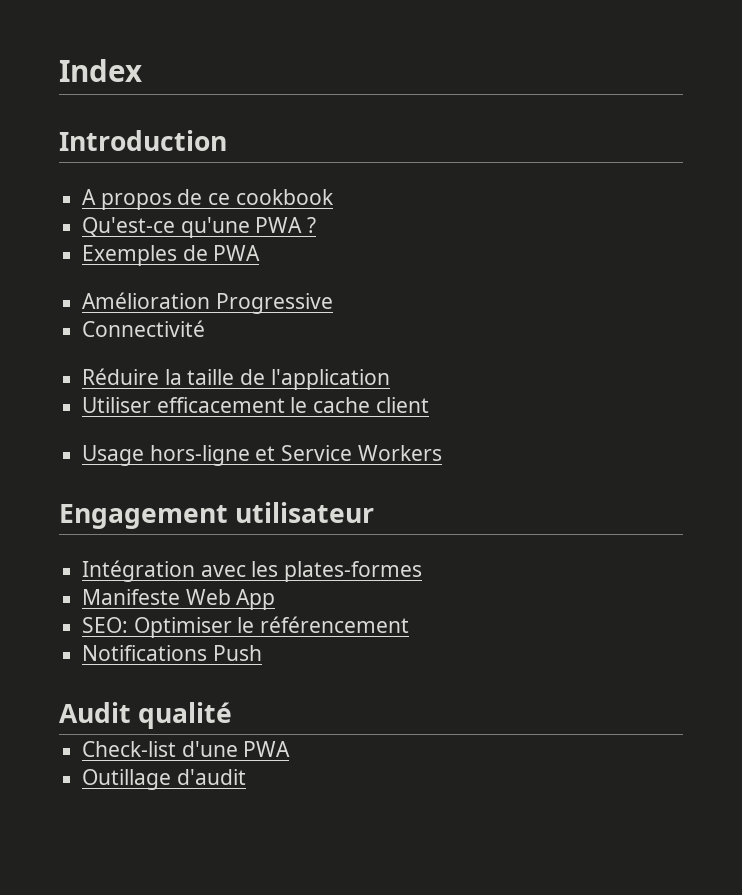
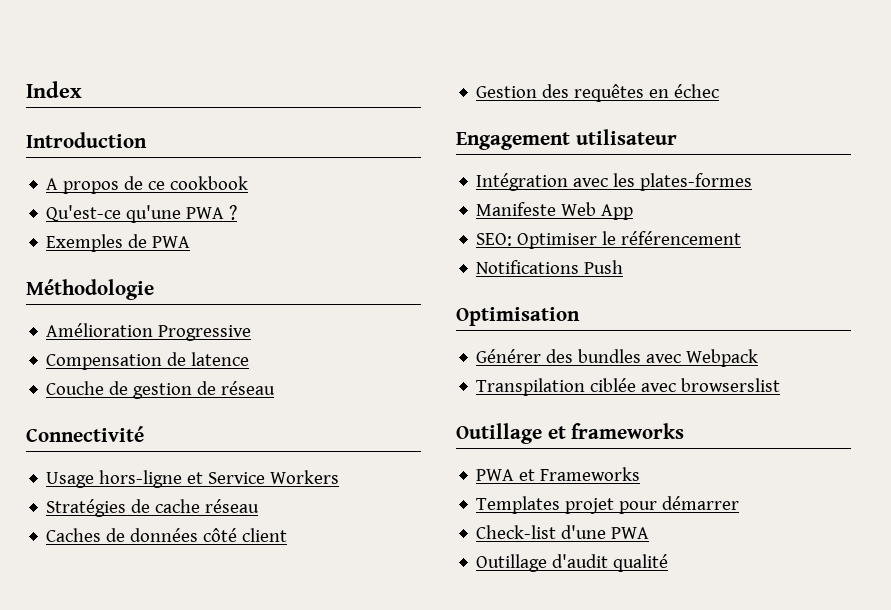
(261, 253) none -> [26,279,154,300] // Méthodologie
[82,320,206,337] [82,368,390,390] [82,397,429,413] Connectivité // Réduire la taille de l'application // Utiliser efficacement le cache client -> [46,352,250,370] [46,381,276,399] [26,426,144,442] Compensation de latence // Couche de gestion de réseau // Connectivité
(442, 453) none -> [46,499,260,517] [46,528,288,542] [476,84,720,102] // Stratégies de cache réseau // Caches de données côté client // Gestion des requêtes en échec
[59,702,233,729] Audit qualité -> [456,307,580,326] [476,349,759,367] [476,378,781,396] [456,423,685,444] [476,467,641,481] [476,496,740,514] Optimisation // Générer des bundles avec Webpack // Transpilation ciblée avec browserslist // Outillage et frameworks // PWA et Frameworks // Templates projet pour démarrer
(246, 777) none -> [613,554,669,572] qualité

